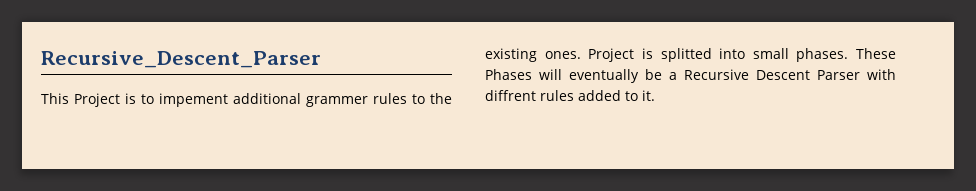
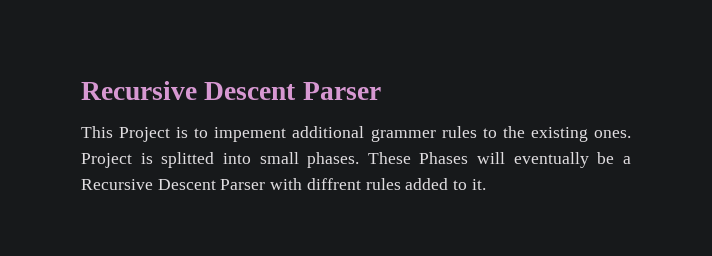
[41,51,321,68] Recursive_Descent_Parser -> [81,81,381,100] Recursive Descent Parser

